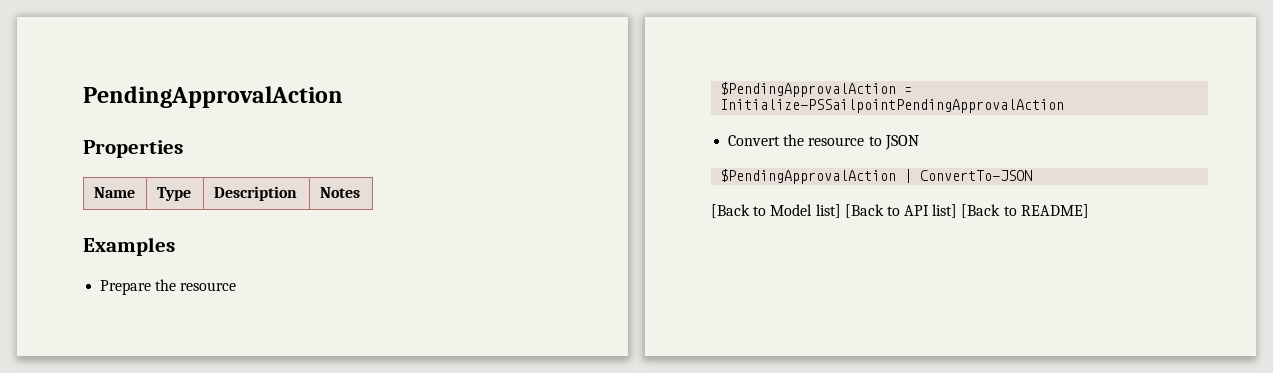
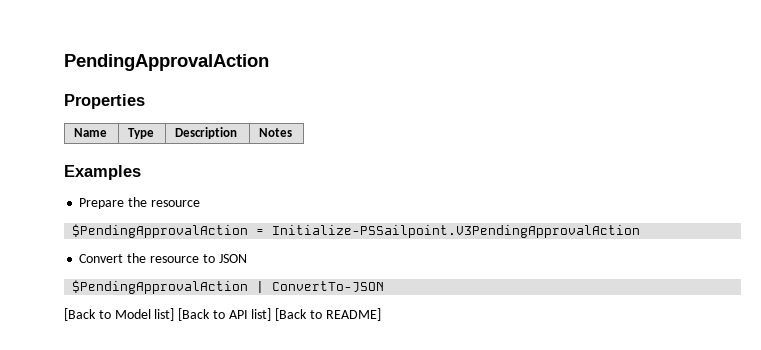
[720,99,1065,113] Initialize-PSSailpointPendingApprovalAction -> [272,225,641,238] Initialize-PSSailpoint.V3PendingApprovalAction

